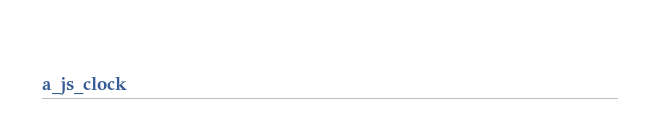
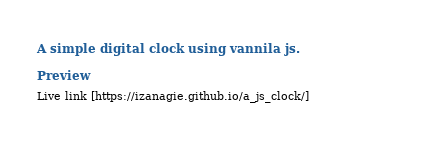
[42,77,127,95] a_js_clock -> [36,43,300,56] [37,70,91,80] [37,91,309,103] A simple digital clock using vannila js. // Preview // Live link [https://izanagie.github.io/a_js_clock/]

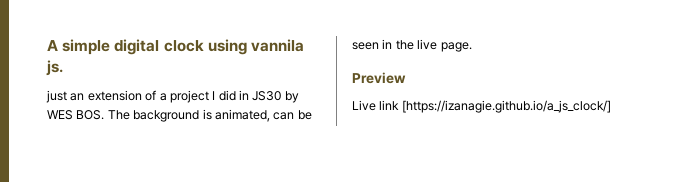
(300, 49) none -> [46,90,299,103] [47,109,312,122] [352,39,472,52] // just an extension of a project I did in JS30 by WES BOS. The background is animated, can be seen in the live page.

